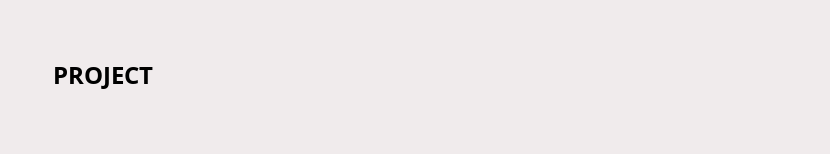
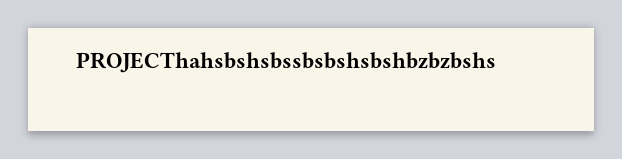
[53,67,153,89] PROJECT -> [76,52,496,73] PROJECThahsbshsbssbsbshsbshbzbzbshs

